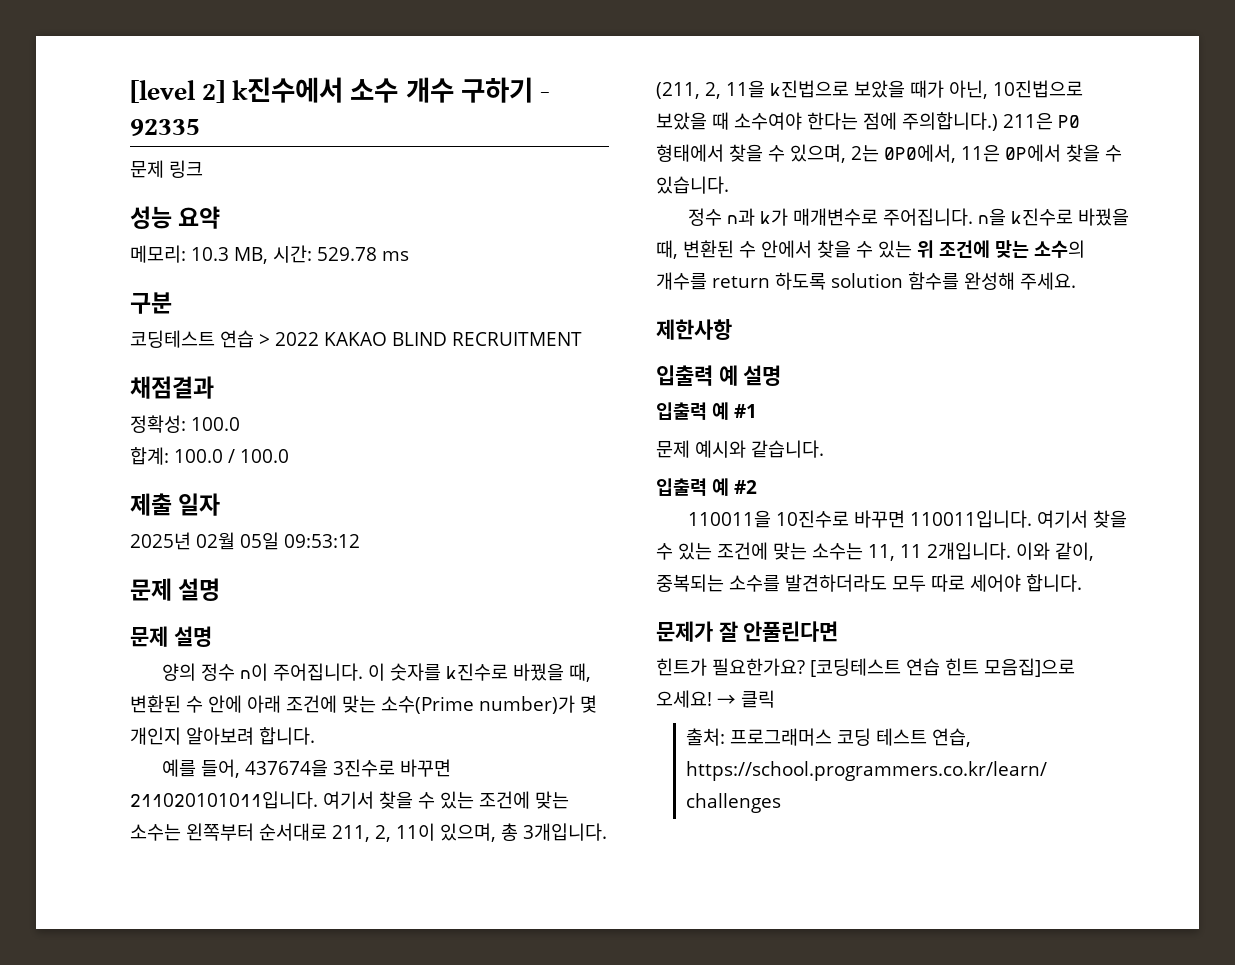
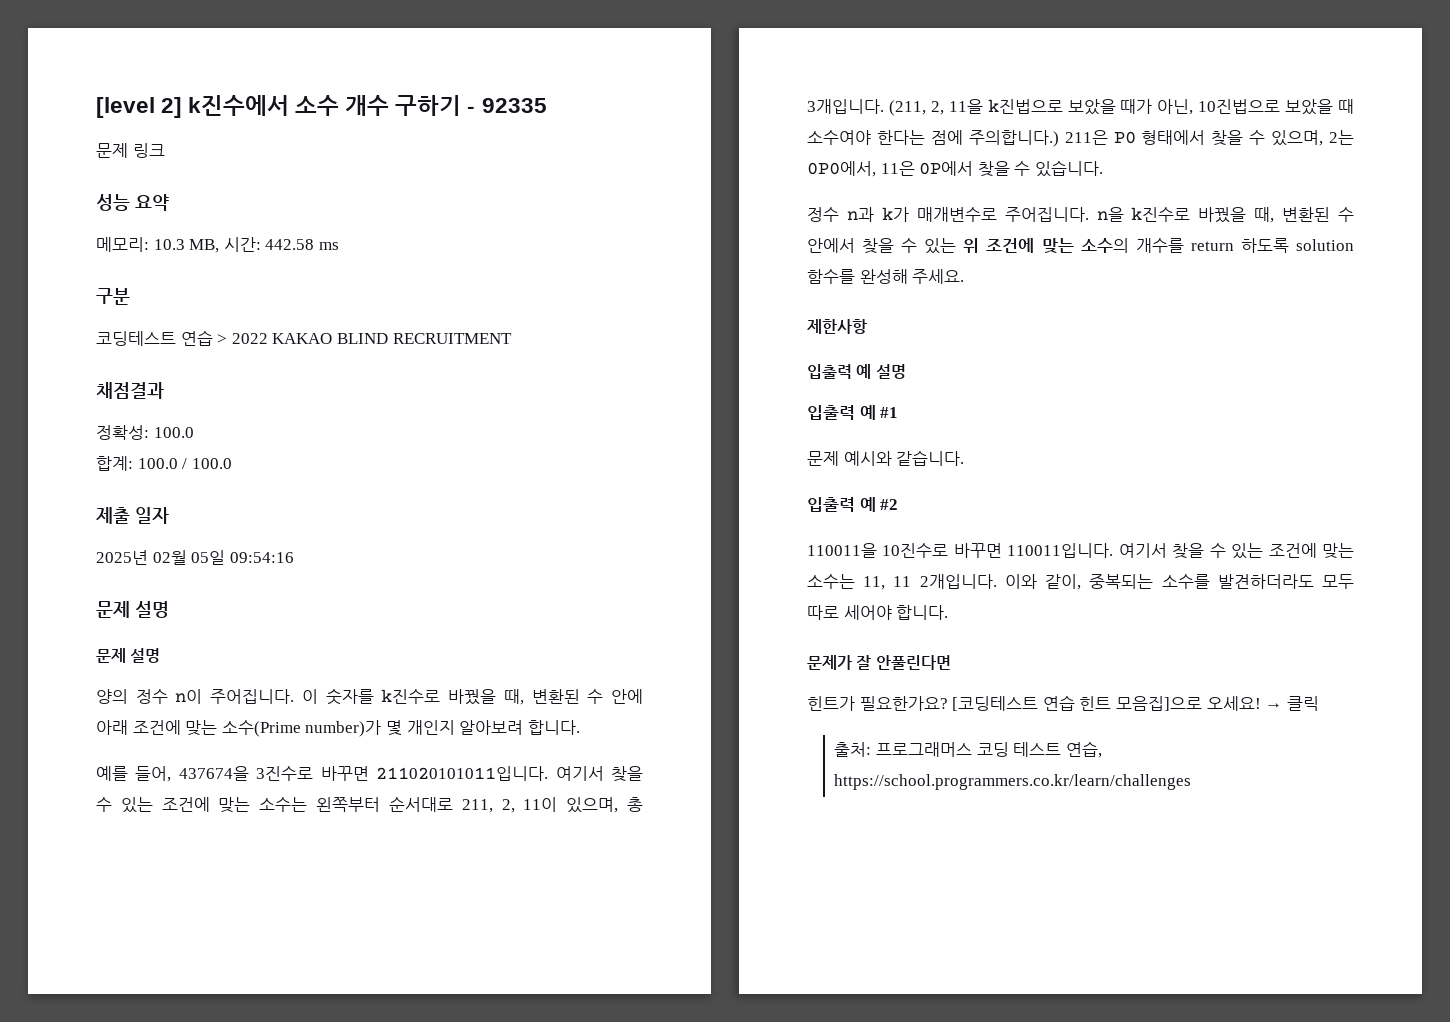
[316,247,377,261] 529.78 -> [265,239,315,250] 442.58
[284,534,360,548] 09:53:12 -> [229,552,294,563] 09:54:16

